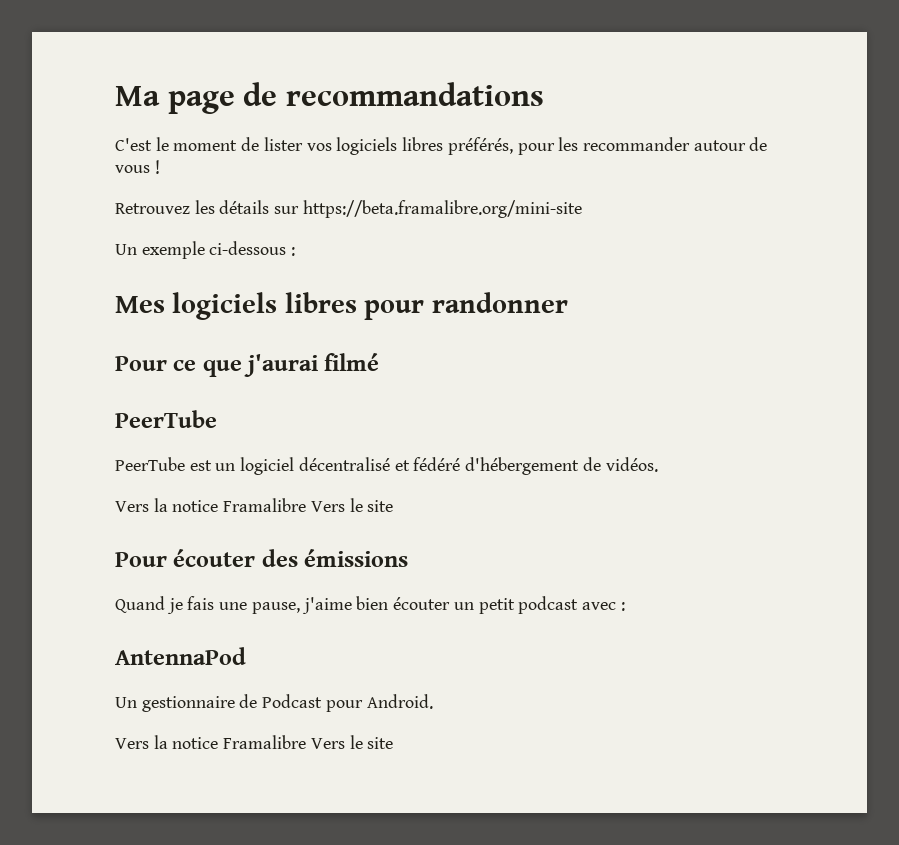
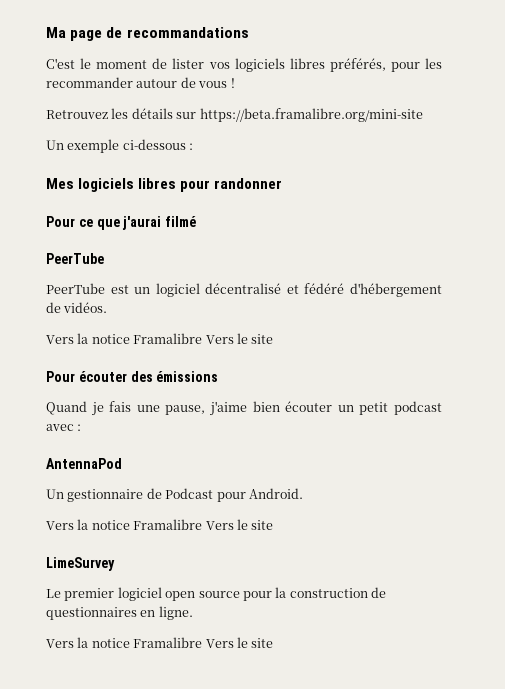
(394, 743) none -> [46,557,115,571] [46,587,386,601] [46,606,193,620] [46,637,274,648] // LimeSurvey // Le premier logiciel open source pour la construction de questionnaires en ligne. // Vers la notice Framalibre Vers le site

